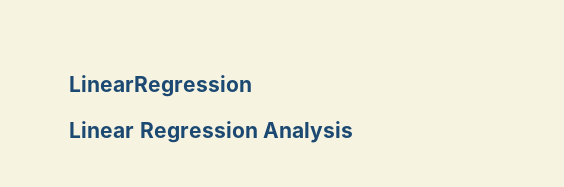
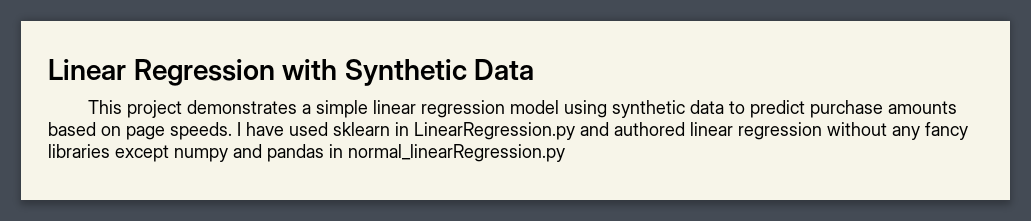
[69,75,252,97] LinearRegression // -> (48, 69) none
[263,121,354,143] Analysis -> [282,59,535,86] [88,100,958,118] [48,122,968,140] [48,144,565,162] with Synthetic Data // This project demonstrates a simple linear regression model using synthetic data to predict purchase amounts based on page speeds. I have used sklearn in LinearRegression.py and authored linear regression without any fancy libraries except numpy and pandas in normal_linearRegression.py

